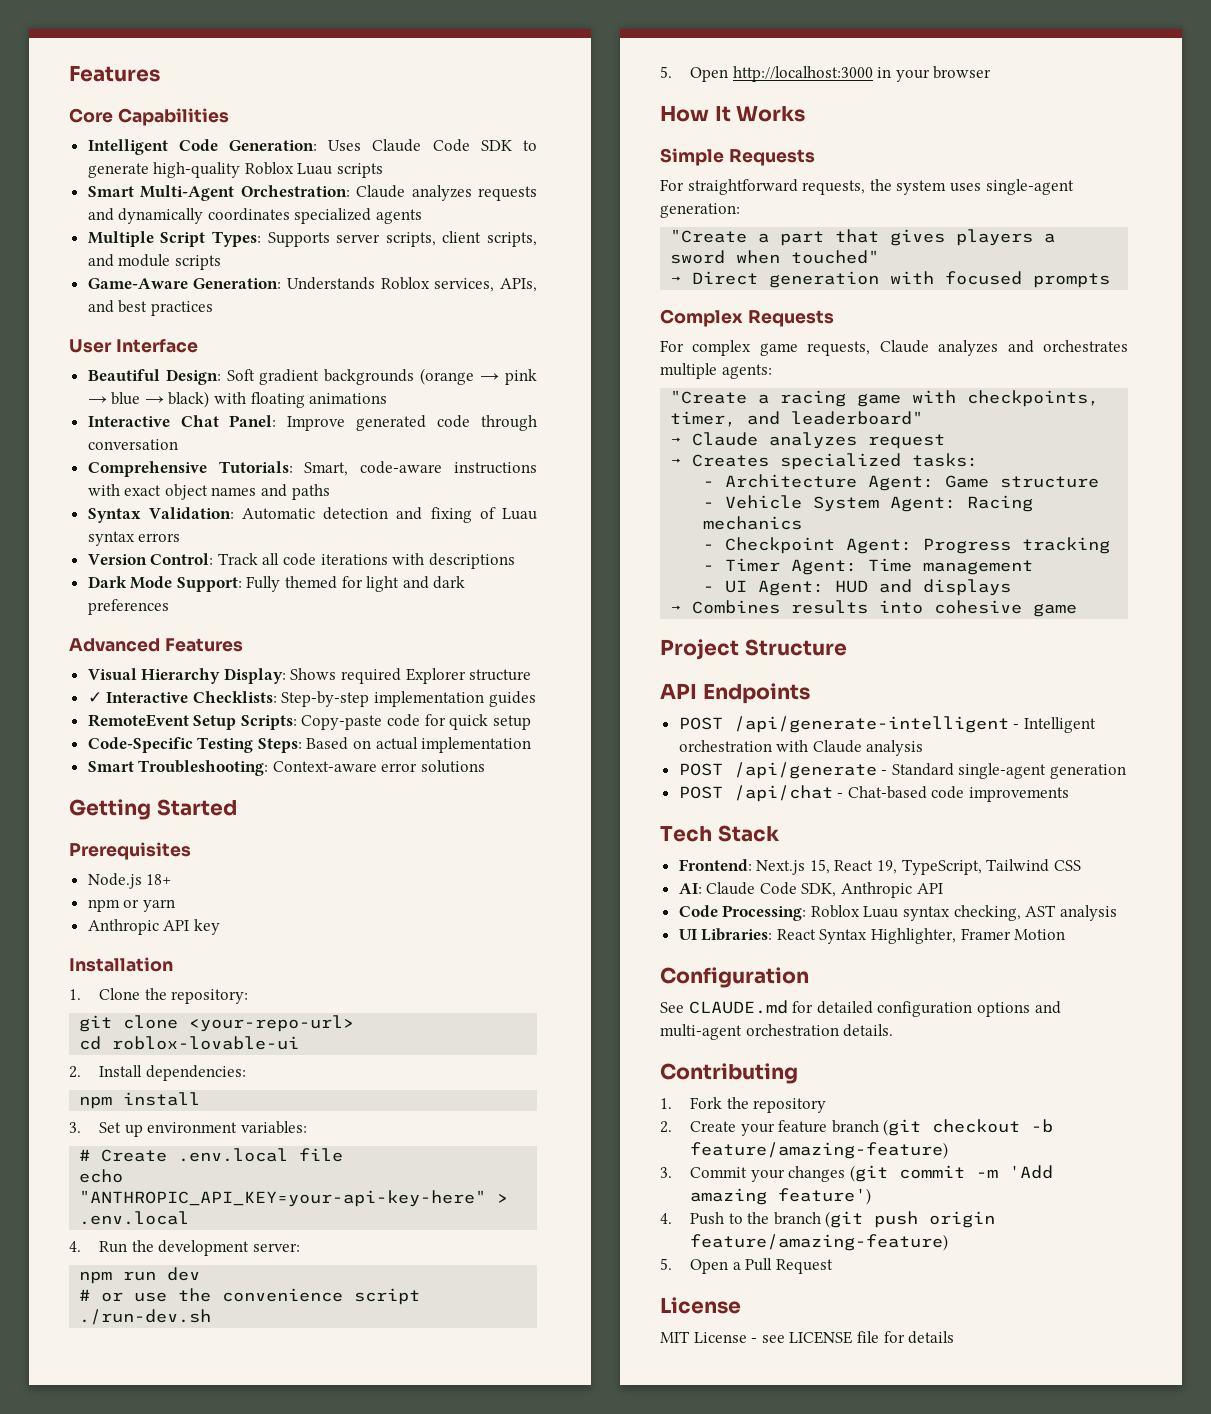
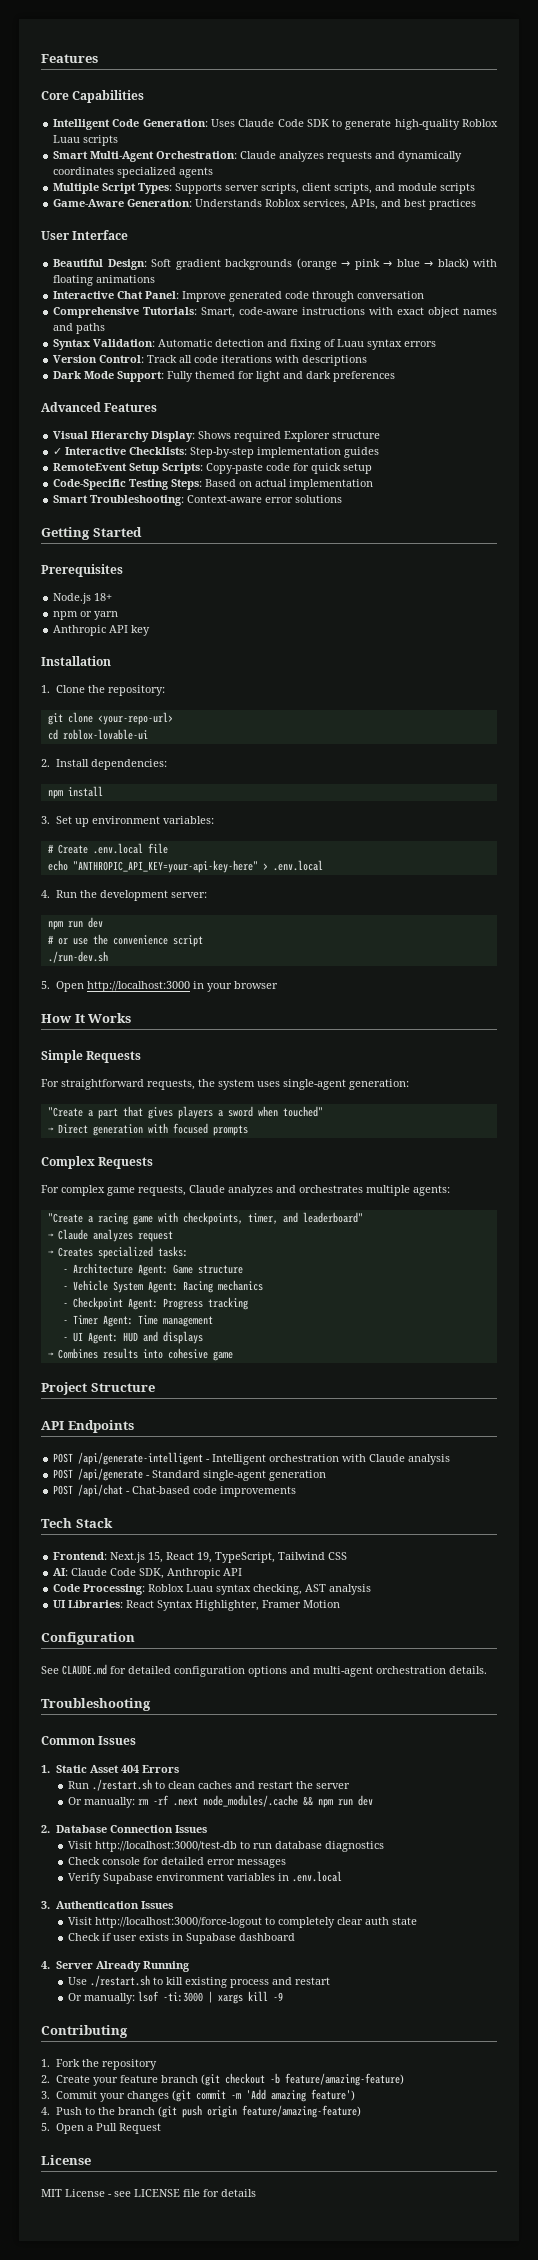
(894, 1030) none -> [41,1698,151,1711] [41,1736,137,1745] [41,1765,180,1773] [68,1779,351,1791] [68,1795,374,1808] [41,1825,208,1833] [68,1841,385,1852] [68,1857,287,1868] [68,1871,343,1884] [41,1901,174,1909] [68,1917,418,1928] [68,1933,296,1944] [41,1961,191,1972] [68,1975,331,1988] [68,1991,284,2004] // Troubleshooting // Common Issues // 1. Static Asset 404 Errors // Run ./restart.sh to clean caches and restart the server // Or manually: rm -rf .next node_modules/.cache && npm run dev // 2. Database Connection Issues // Visit http://localhost:3000/test-db to run database diagnostics // Check console for detailed error messages // Verify Supabase environment variables in .env.local // 3. Authentication Issues // Visit http://localhost:3000/force-logout to completely clear auth state // Check if user exists in Supabase dashboard // 4. Server Already Running // Use ./restart.sh to kill existing process and restart // Or manually: lsof -ti:3000 | xargs kill -9

